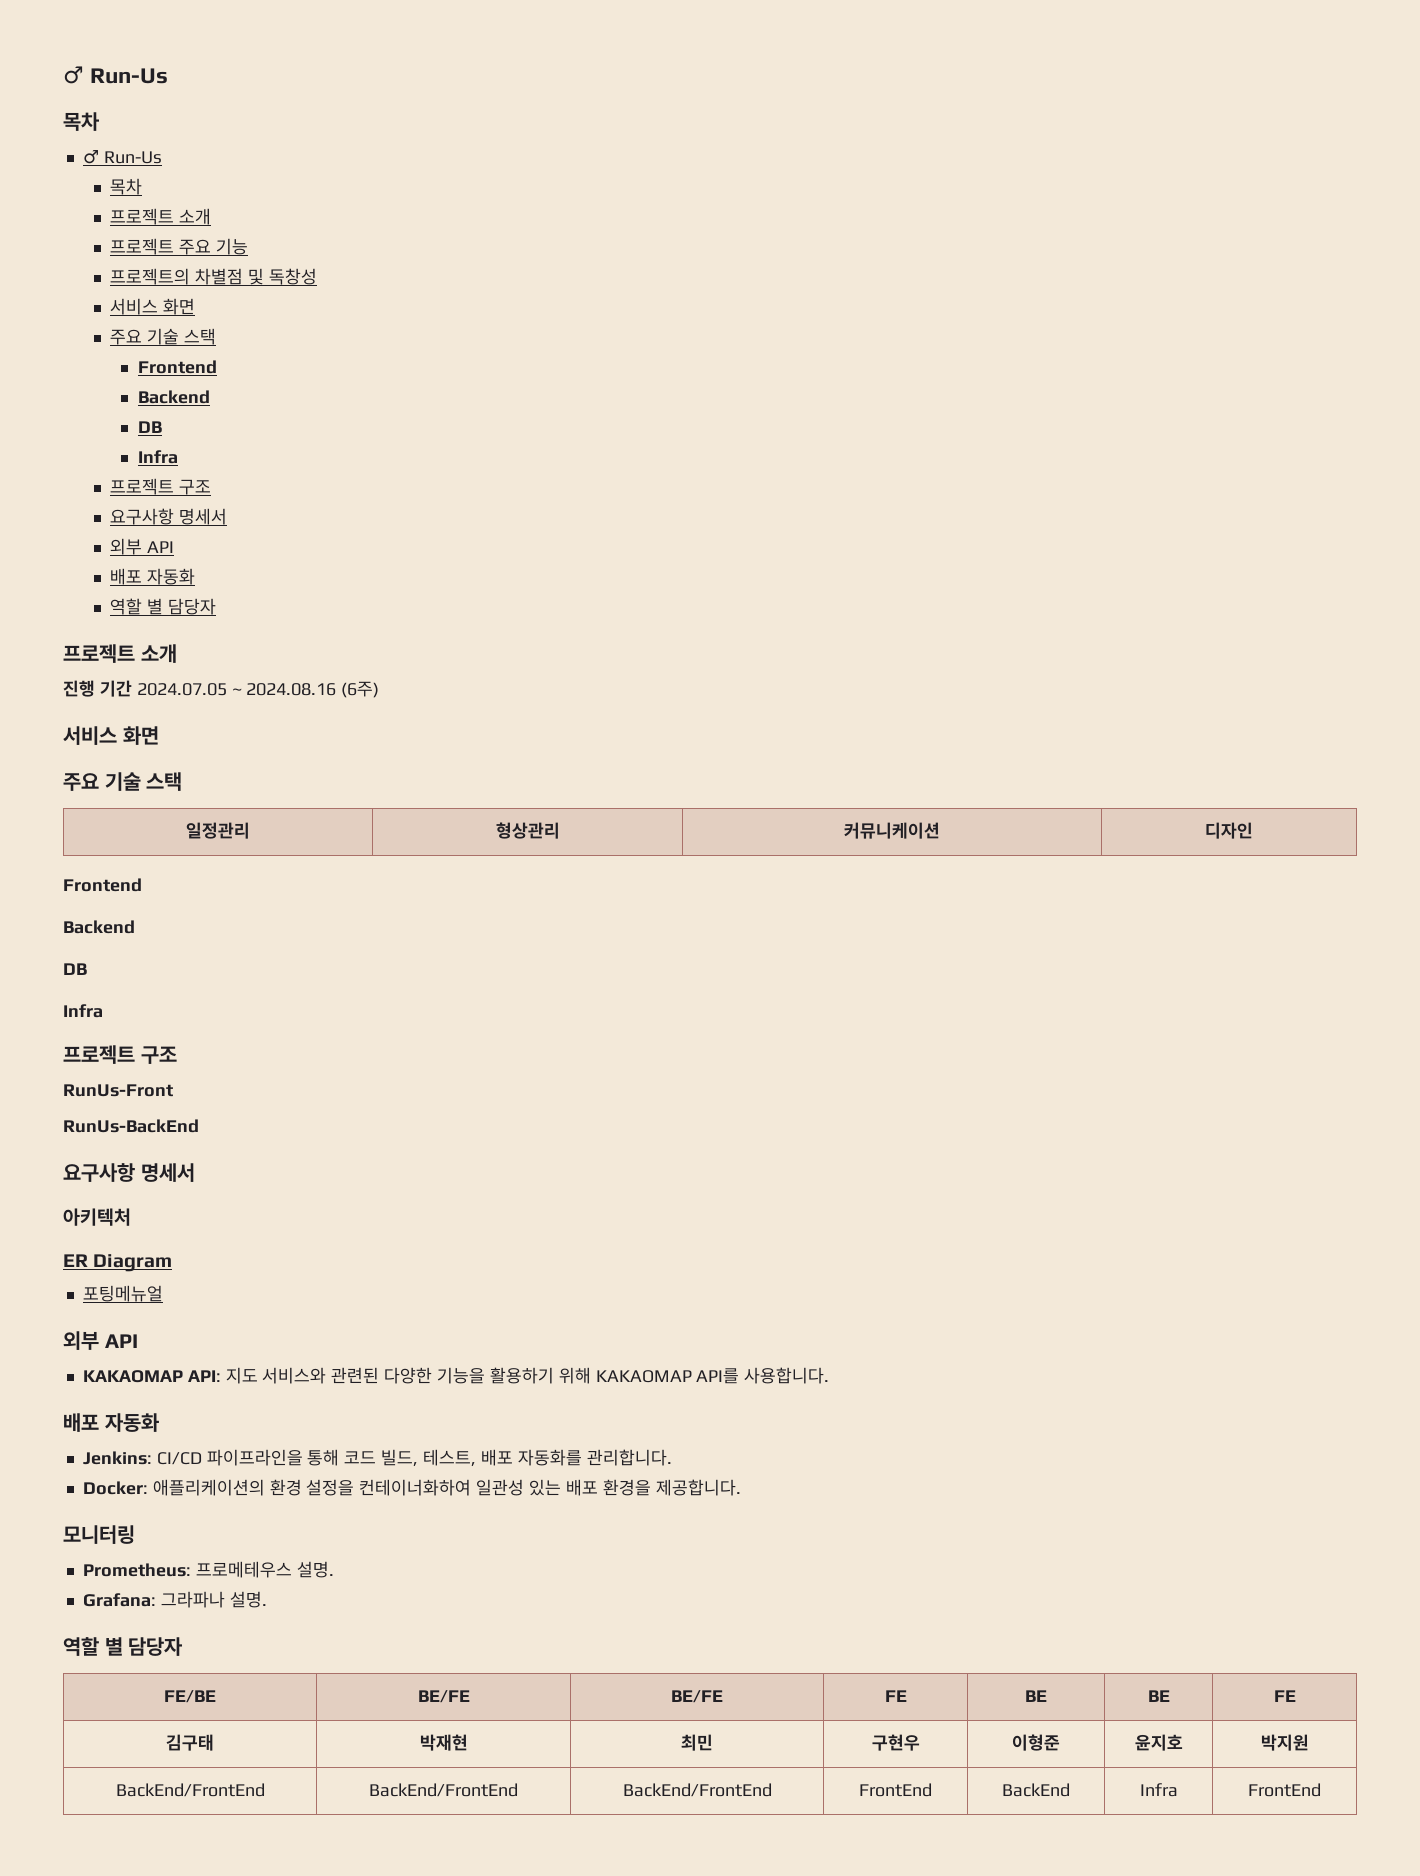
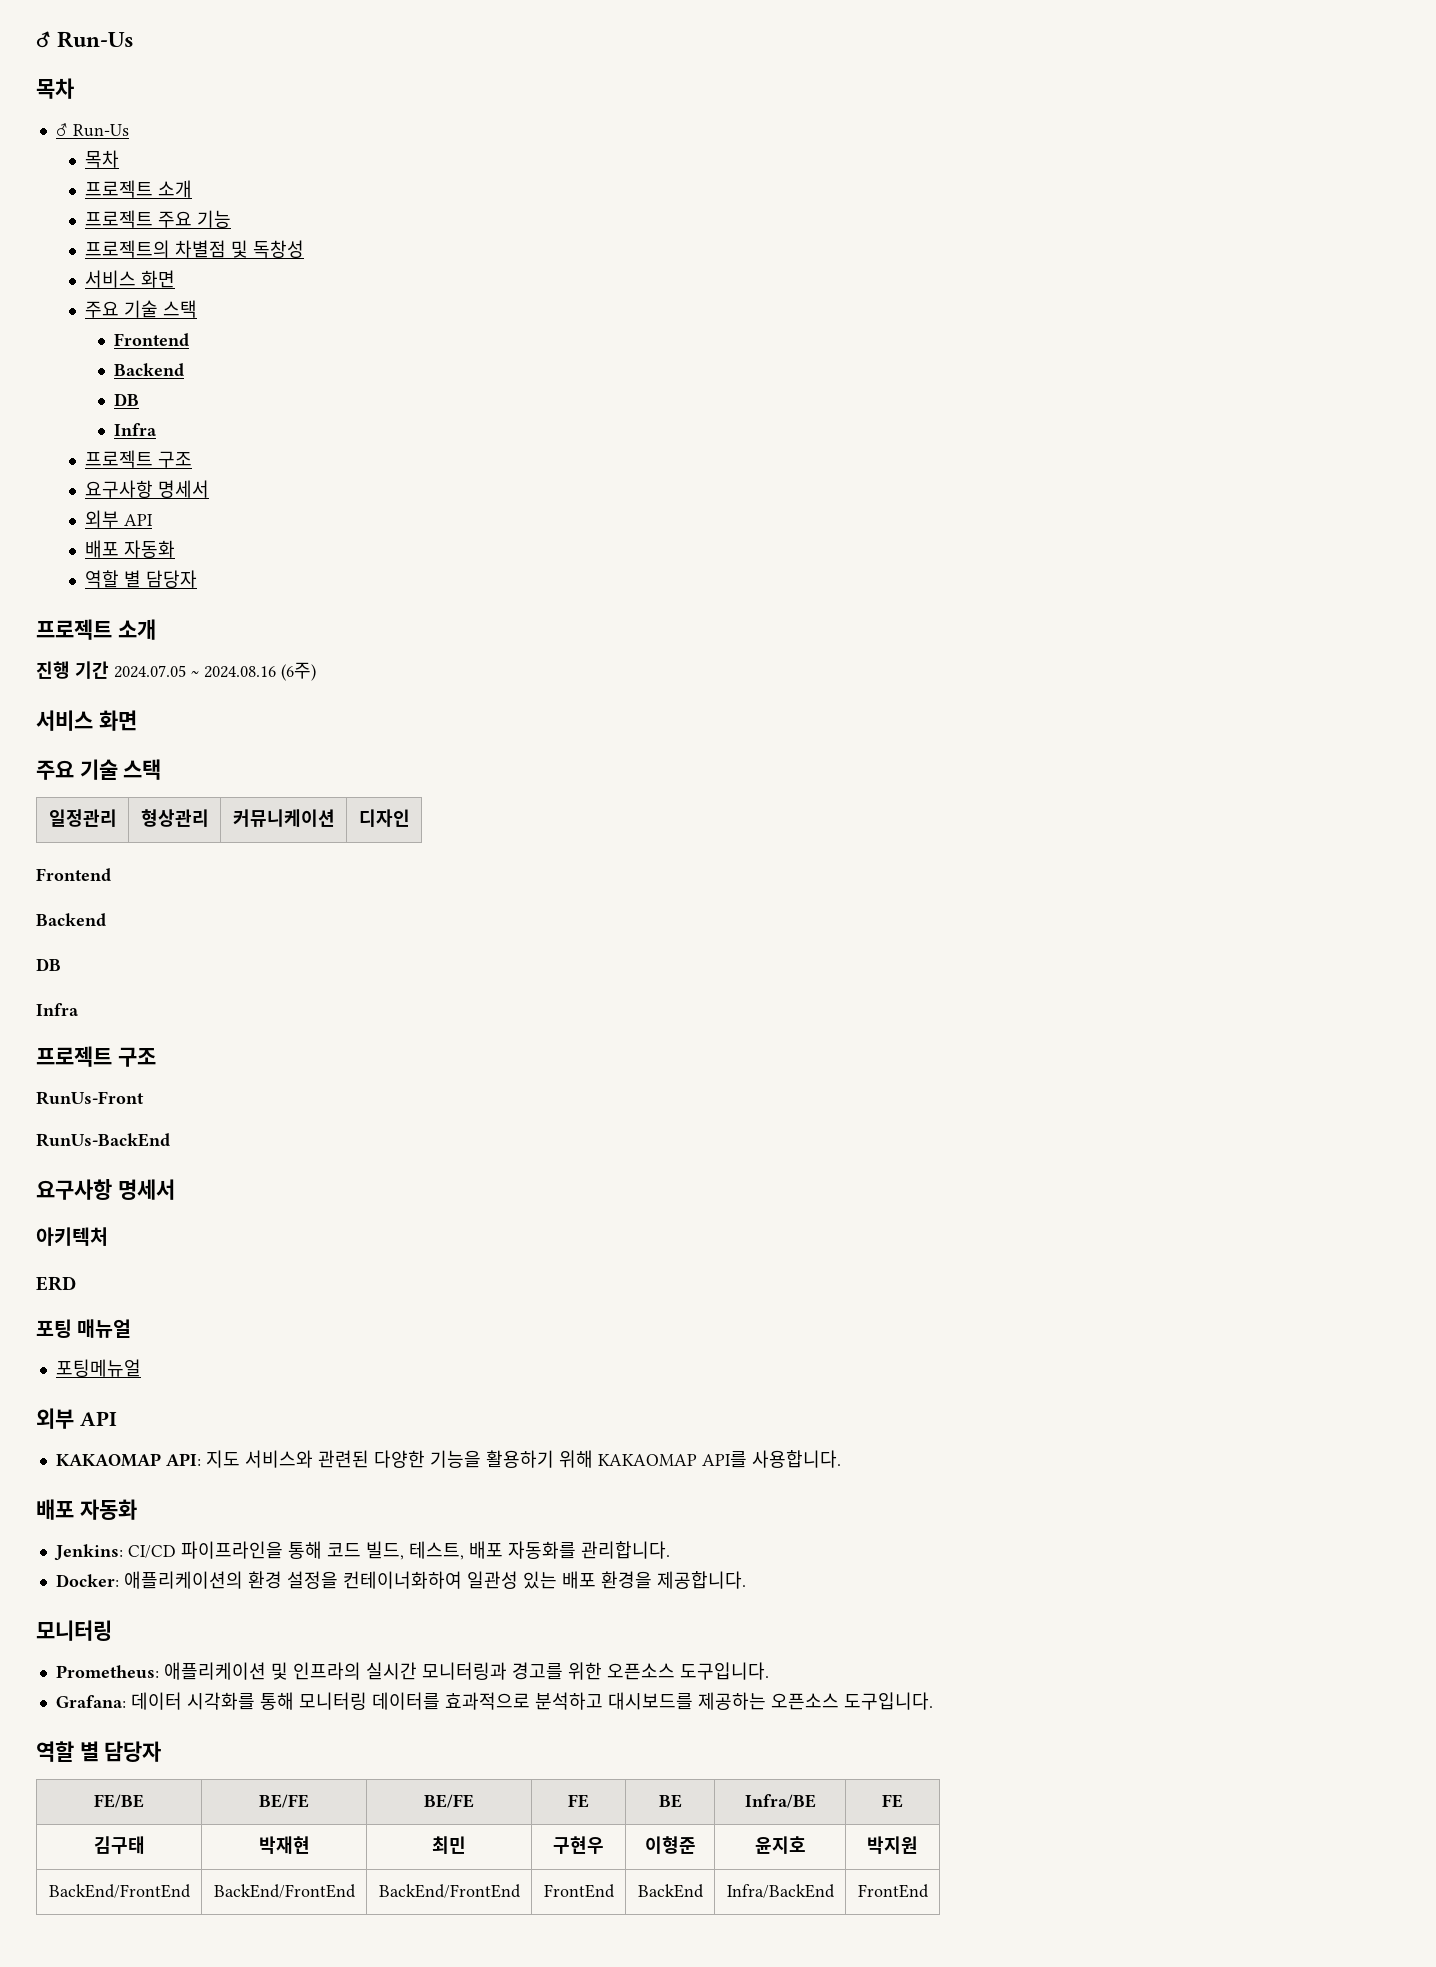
[63,1254,173,1272] ER Diagram -> [36,1276,76,1291] [36,1319,132,1338] ERD // 포팅 매뉴얼
[195,1561,334,1578] [82,1591,267,1608] 프로메테우스 설명. // Grafana: 그라파나 설명. -> [163,1662,769,1680] [55,1692,933,1710] 애플리케이션 및 인프라의 실시간 모니터링과 경고를 위한 오픈소스 도구입니다. // Grafana: 데이터 시각화를 통해 모니터링 데이터를 효과적으로 분석하고 대시보드를 제공하는 오픈소스 도구입니다.
[1147,1690,1170,1702] BE -> [744,1794,816,1808] Infra/BE
[1139,1783,1178,1797] Infra -> [726,1884,835,1898] Infra/BackEnd

